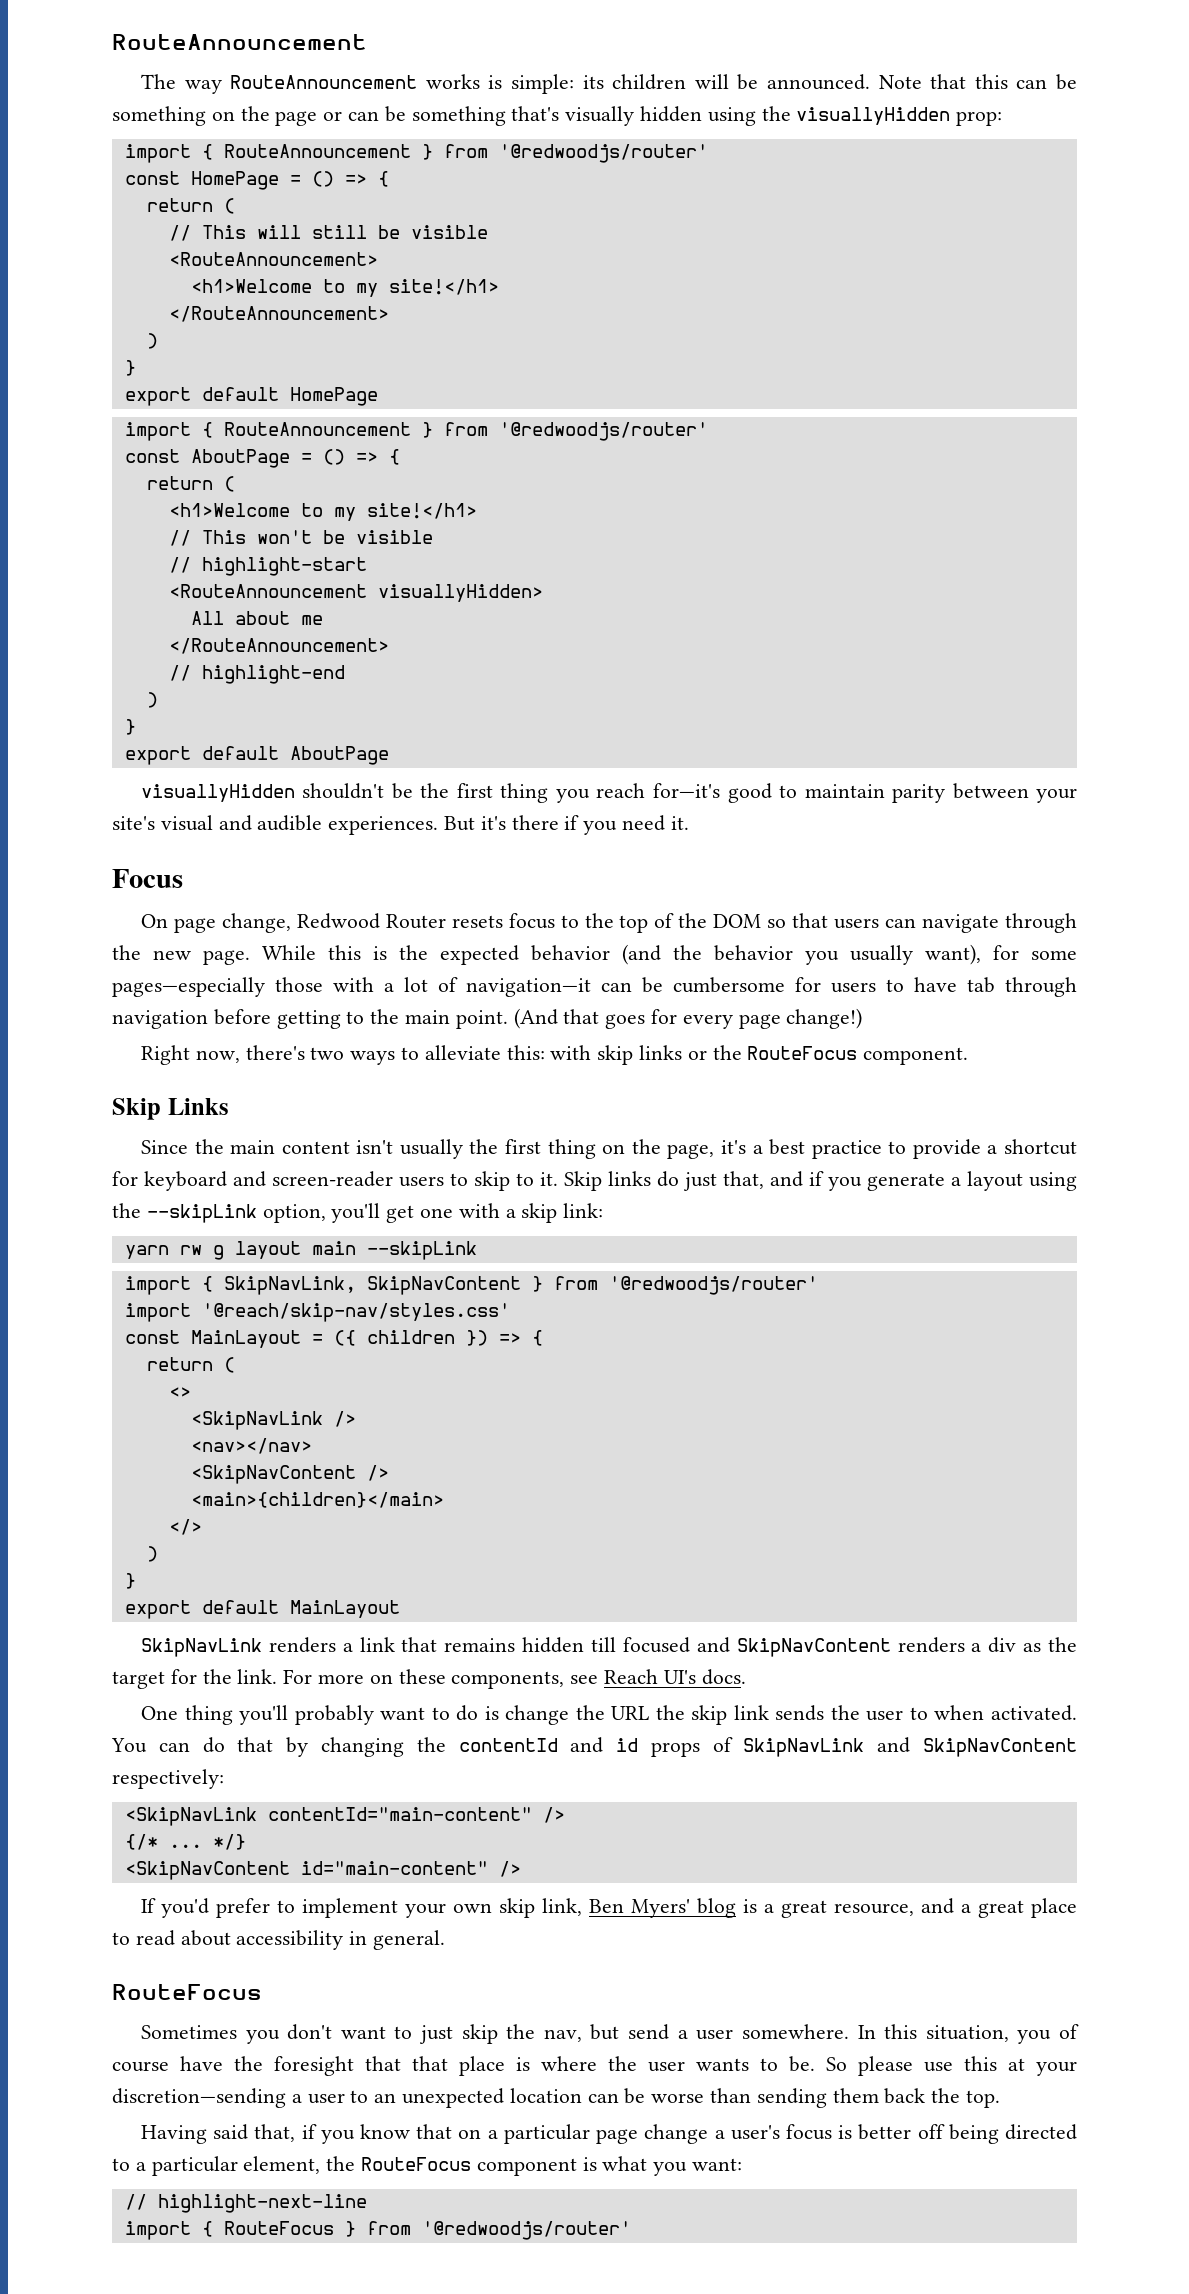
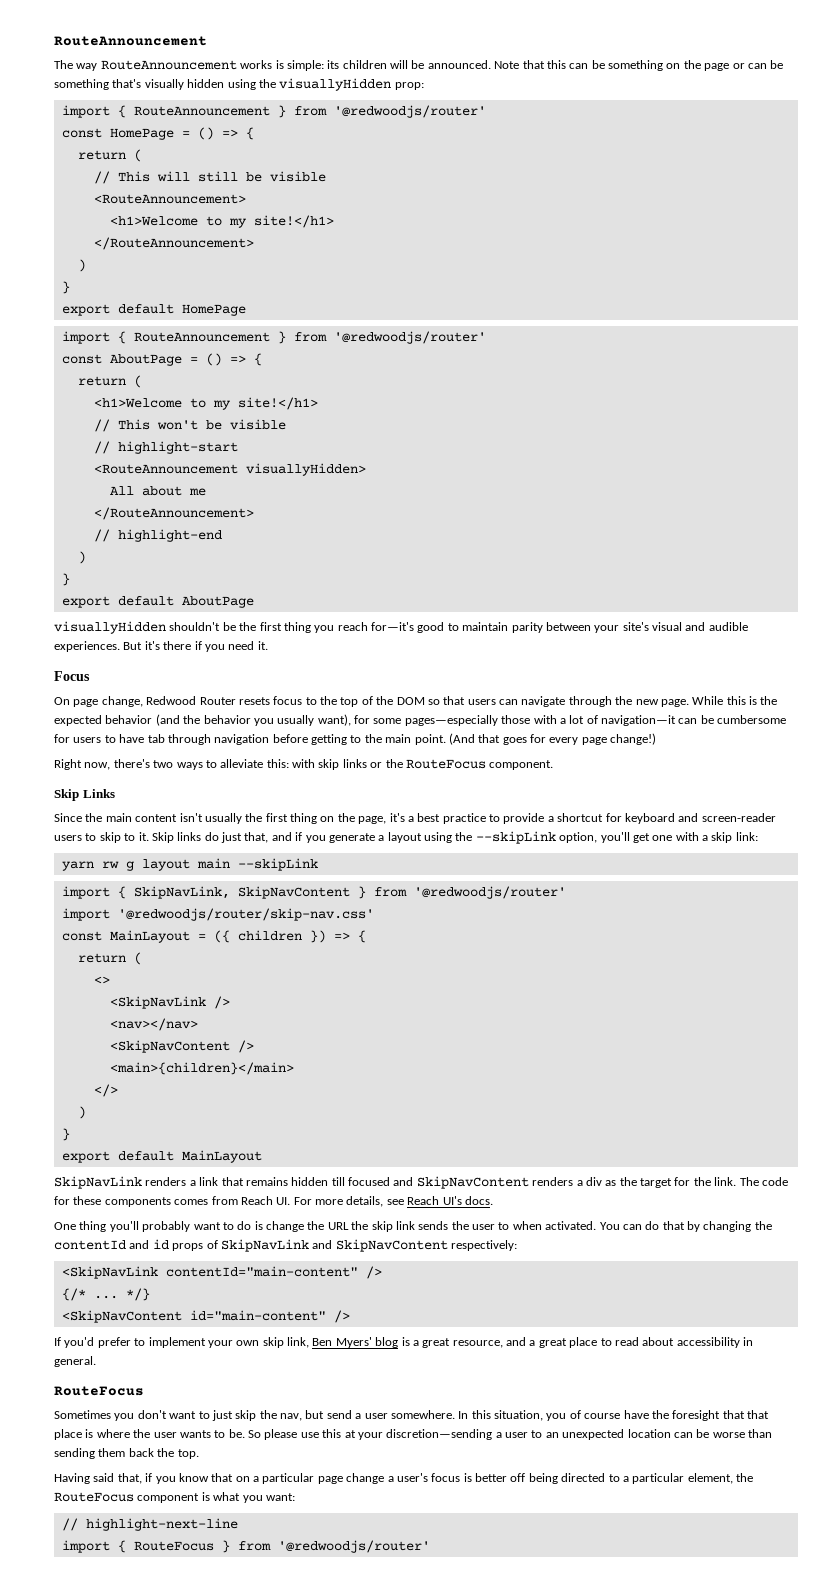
[201,1303,510,1322] '@reach/skip-nav/styles.css' -> [117,908,374,921] '@redwoodjs/router/skip-nav.css'
[283,1669,565,1689] For more on these components, -> [739,1177,788,1186] [54,1196,384,1207] The code for these components comes from Reach UI. For more details,

